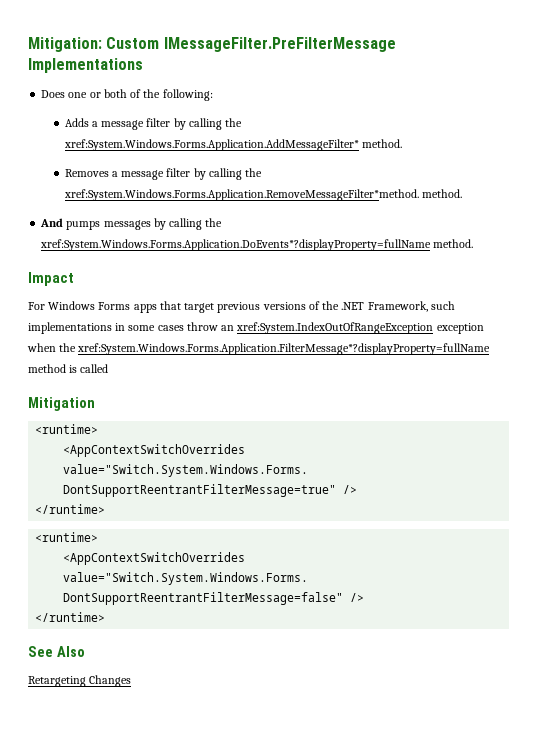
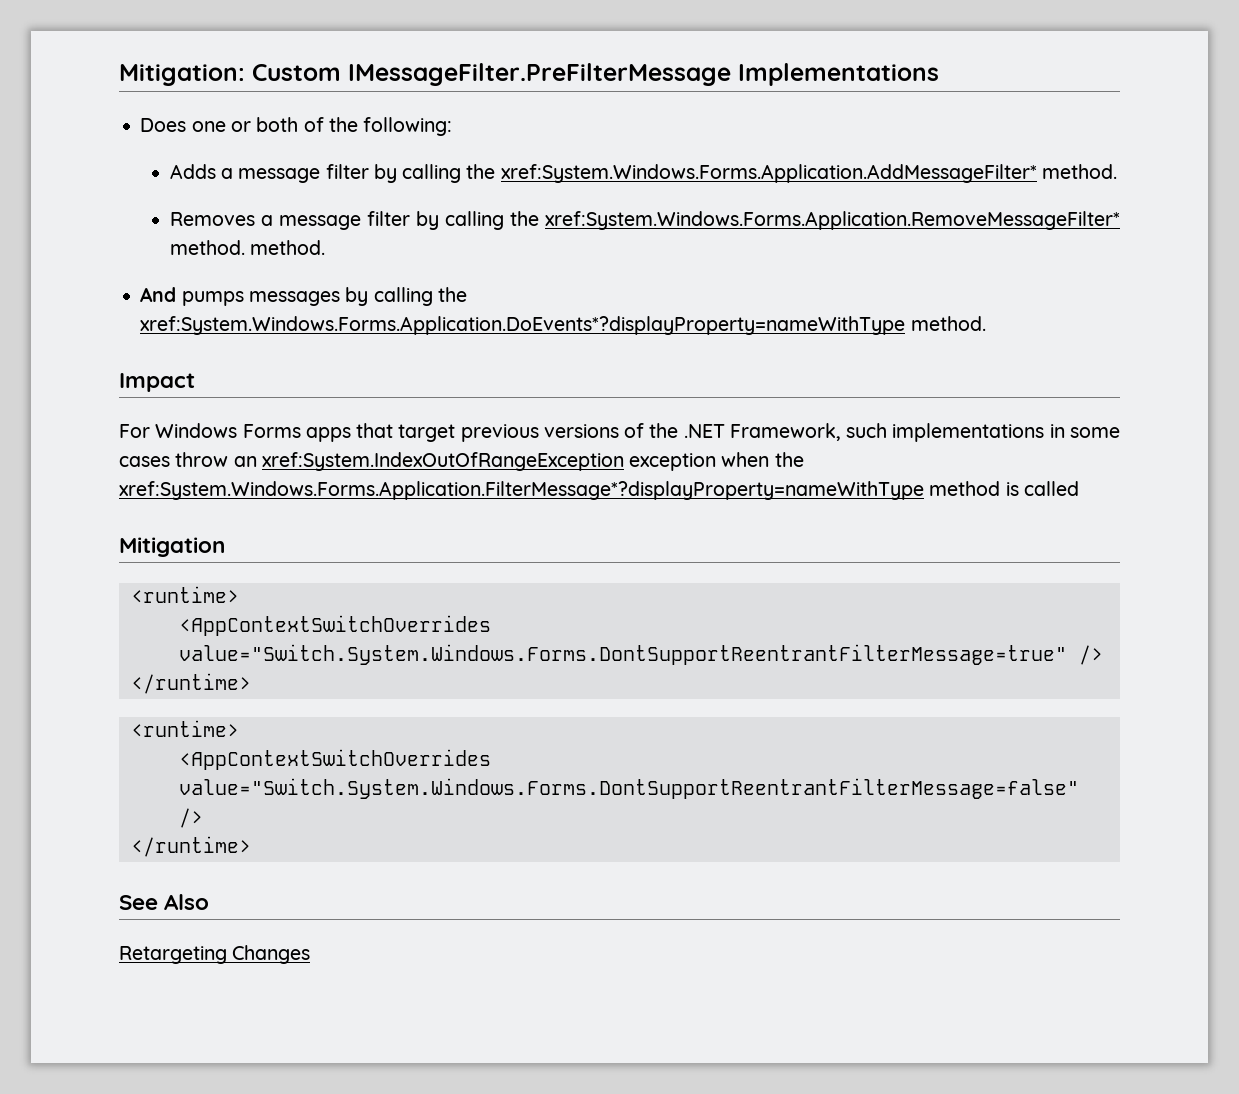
[63,189,419,201] xref:System.Windows.Forms.Application.RemoveMessageFilter*method. -> [544,211,1120,230] [169,240,245,255] xref:System.Windows.Forms.Application.RemoveMessageFilter* method.
[40,239,432,251] xref:System.Windows.Forms.Application.DoEvents*?displayProperty=fullName -> [140,316,906,335] xref:System.Windows.Forms.Application.DoEvents*?displayProperty=nameWithType
[77,343,491,355] xref:System.Windows.Forms.Application.FilterMessage*?displayProperty=fullName -> [119,481,924,500] xref:System.Windows.Forms.Application.FilterMessage*?displayProperty=nameWithType

